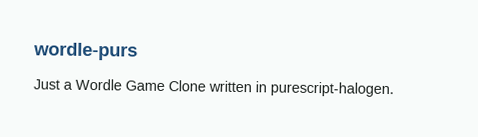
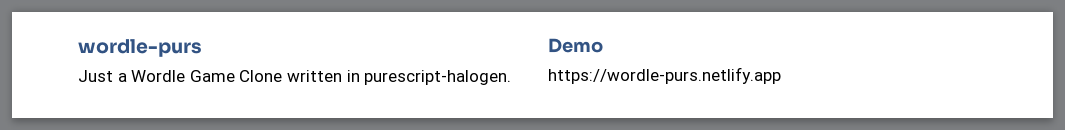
(394, 89) none -> [548,38,603,53] [548,67,781,84] // Demo // https://wordle-purs.netlify.app

